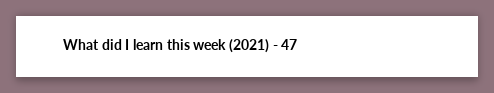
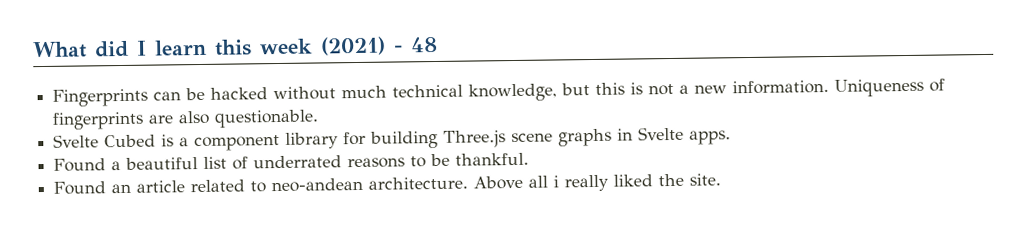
[281,39,298,50] 47 -> [410,36,438,53] [52,78,946,107] [52,109,320,130] [53,126,732,152] [53,152,530,172] [53,173,722,195] 48 // Fingerprints can be hacked without much technical knowledge, but this is not a new information. Uniqueness of fingerprints are also questionable. // Svelte Cubed is a component library for building Three.js scene graphs in Svelte apps. // Found a beautiful list of underrated reasons to be thankful. // Found an article related to neo-andean architecture. Above all i really liked the site.

